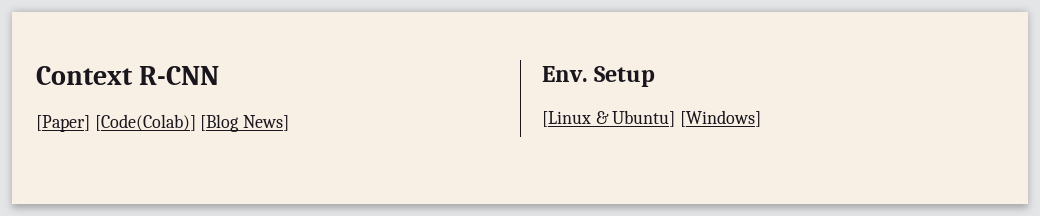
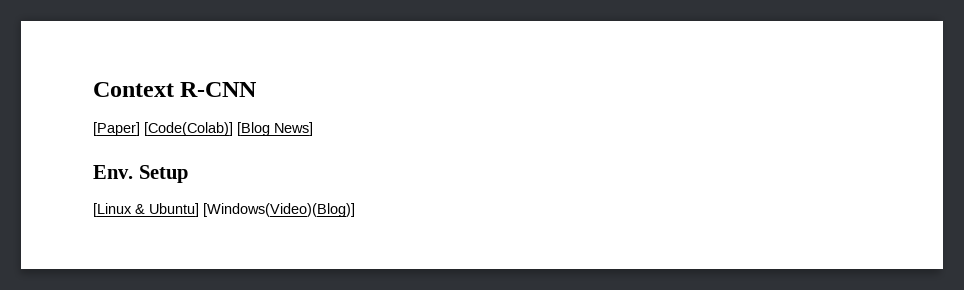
[680,110,762,127] [Windows] -> [203,203,355,217] [Windows(Video)(Blog)]

